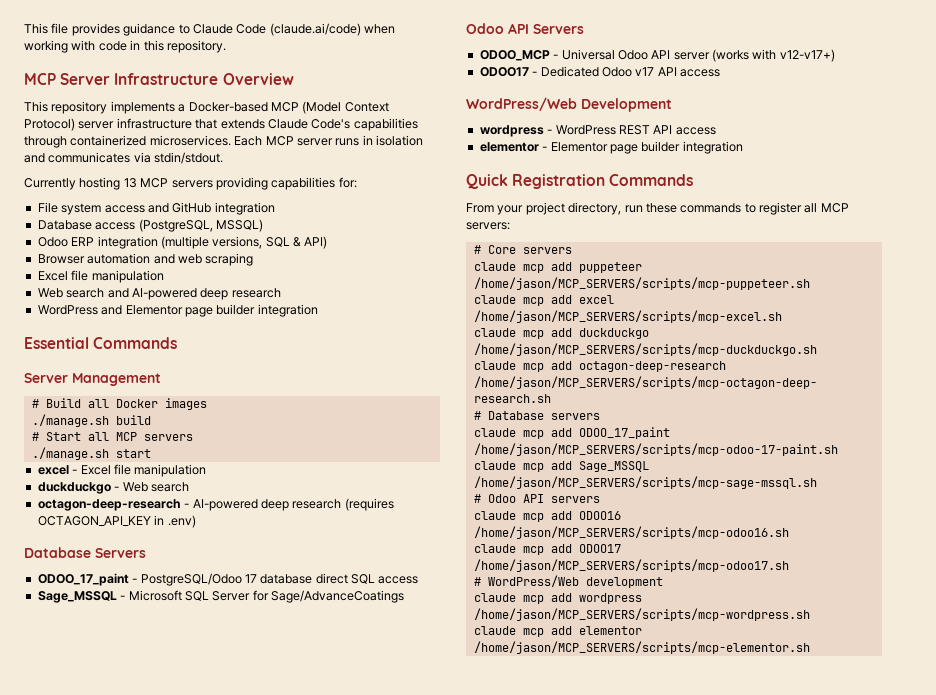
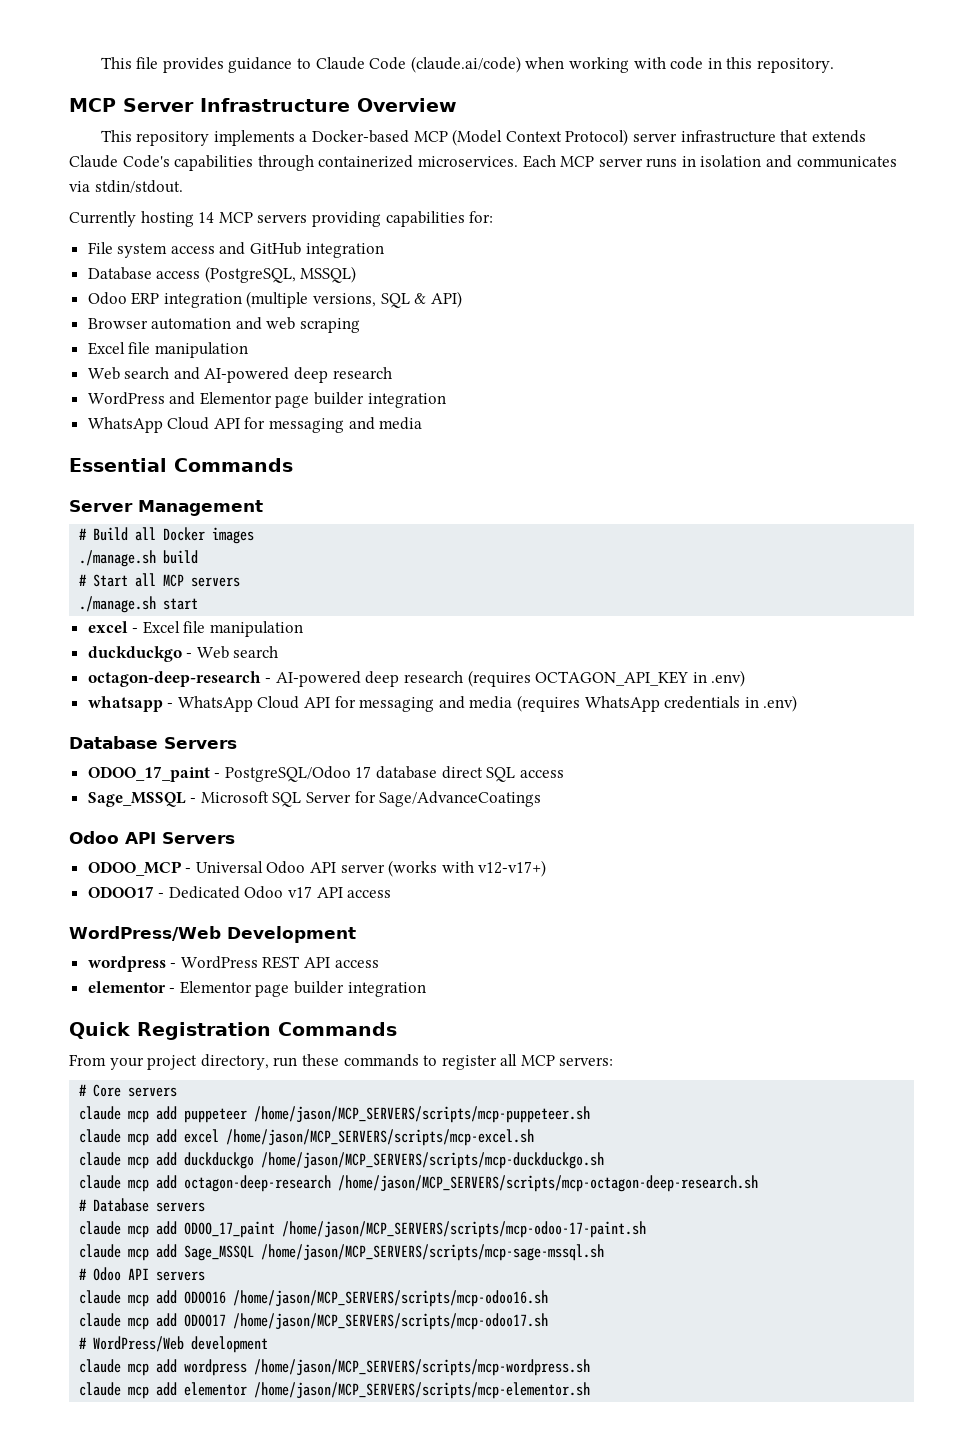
[123,178,137,188] 13 -> [198,212,215,223] 14
(318, 310) none -> [87,417,423,433] // WhatsApp Cloud API for messaging and media
(196, 521) none -> [87,695,798,712] // whatsapp - WhatsApp Cloud API for messaging and media (requires WhatsApp credentials in .env)

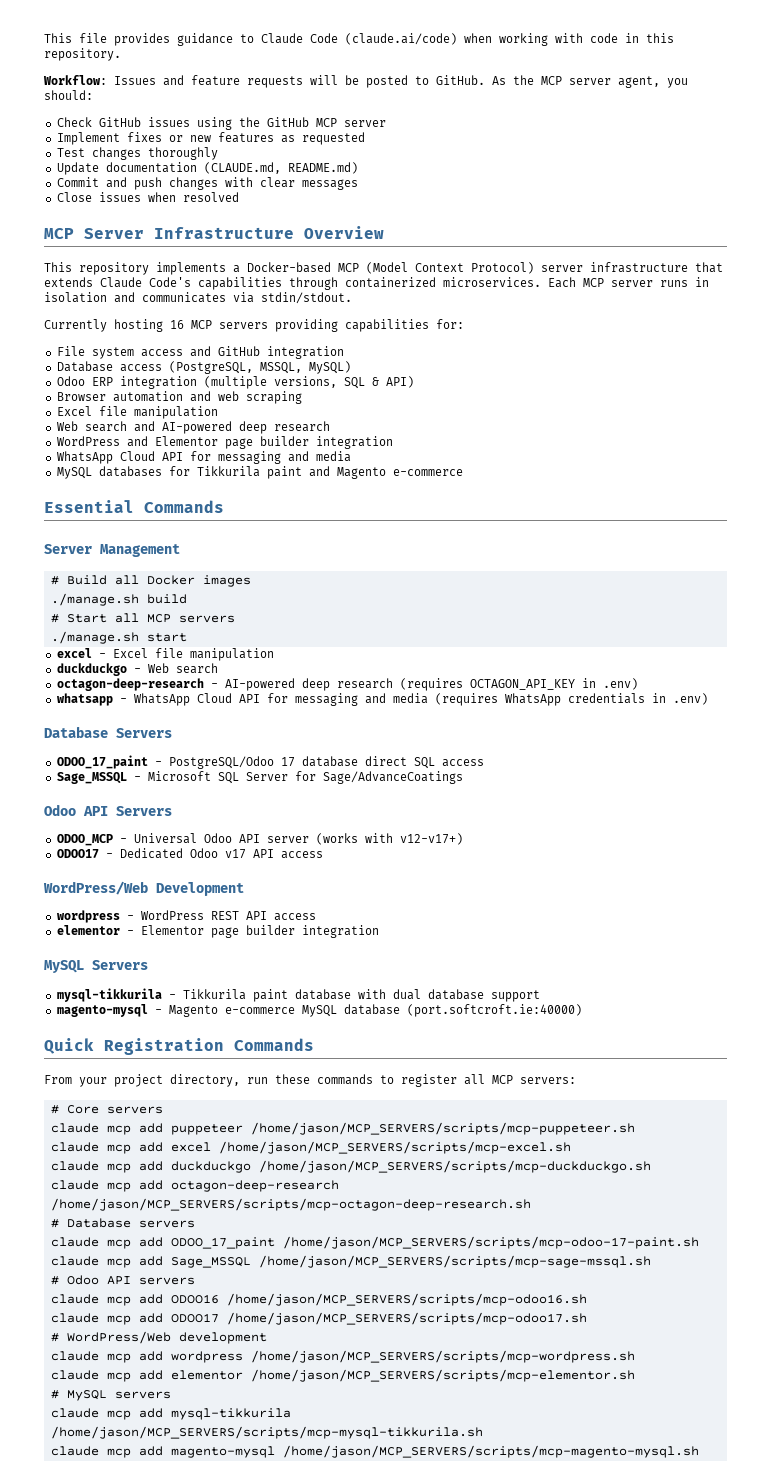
(834, 65) none -> [43,75,688,88] [44,90,93,100] [56,117,386,130] [56,132,365,145] [56,147,218,160] [56,162,358,175] [56,177,358,190] [56,192,239,202] // Workflow: Issues and feature requests will be posted to GitHub. As the MCP server agent, you should: // Check GitHub issues using the GitHub MCP server // Implement fixes or new features as requested // Test changes thoroughly // Update documentation (CLAUDE.md, README.md) // Commit and push changes with clear messages // Close issues when resolved
[198,212,215,223] 14 -> [170,320,184,329] 16
[300,266,357,283] MSSQL) -> [259,361,351,374] MSSQL, MySQL)
(423, 423) none -> [56,466,463,479] // MySQL databases for Tikkurila paint and Magento e-commerce
(426, 989) none -> [44,960,148,973] [56,988,540,1002] [56,1004,582,1017] // MySQL Servers // mysql-tikkurila - Tikkurila paint database with dual database support // magento-mysql - Magento e-commerce MySQL database (port.softcroft.ie:40000)
(591, 1390) none -> [50,1390,171,1401] [50,1408,291,1420] [50,1426,483,1439] [50,1445,699,1458] // # MySQL servers // claude mcp add mysql-tikkurila /home/jason/MCP_SERVERS/scripts/mcp-mysql-tikkurila.sh // claude mcp add magento-mysql /home/jason/MCP_SERVERS/scripts/mcp-magento-mysql.sh

